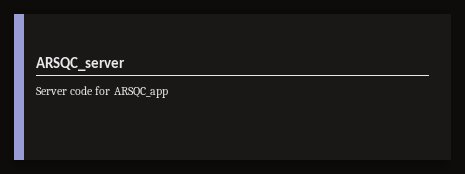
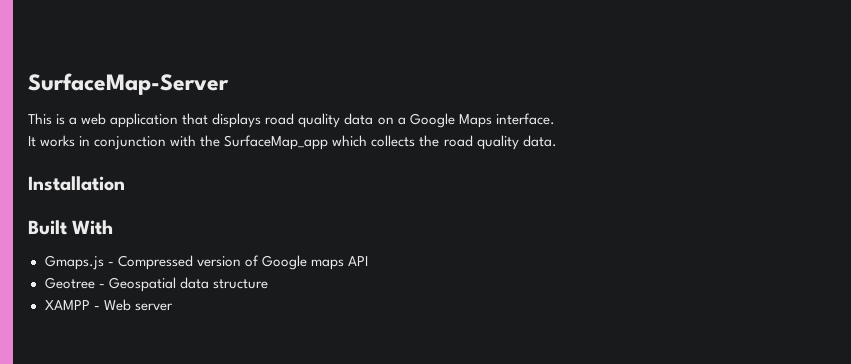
[36,57,125,71] [36,86,168,98] ARSQC_server // Server code for ARSQC_app -> [28,73,229,95] [28,113,555,128] [28,135,557,150] [28,176,125,191] [28,220,114,235] [44,255,368,270] [44,277,268,292] [44,299,173,311] SurfaceMap-Server // This is a web application that displays road quality data on a Google Maps interface. // It works in conjunction with the SurfaceMap_app which collects the road quality data. // Installation // Built With // Gmaps.js - Compressed version of Google maps API // Geotree - Geospatial data structure // XAMPP - Web server

